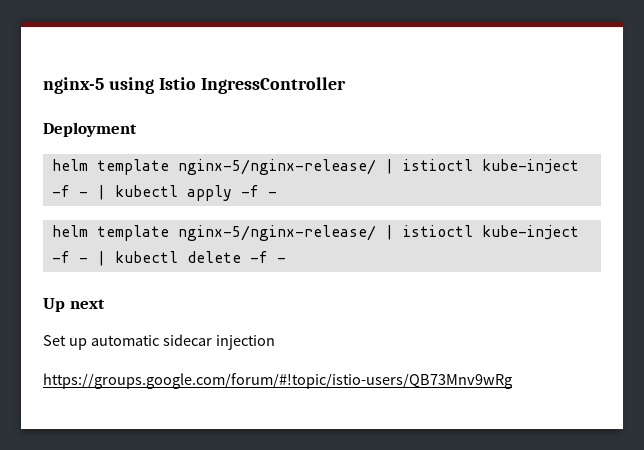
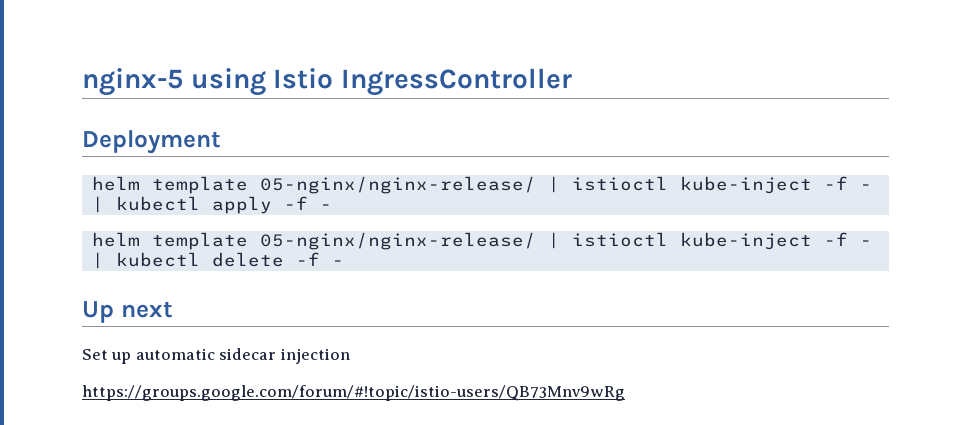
[177,159,376,175] nginx-5/nginx-release/ -> [259,176,536,194] 05-nginx/nginx-release/
[177,225,376,241] nginx-5/nginx-release/ -> [259,232,536,250] 05-nginx/nginx-release/

